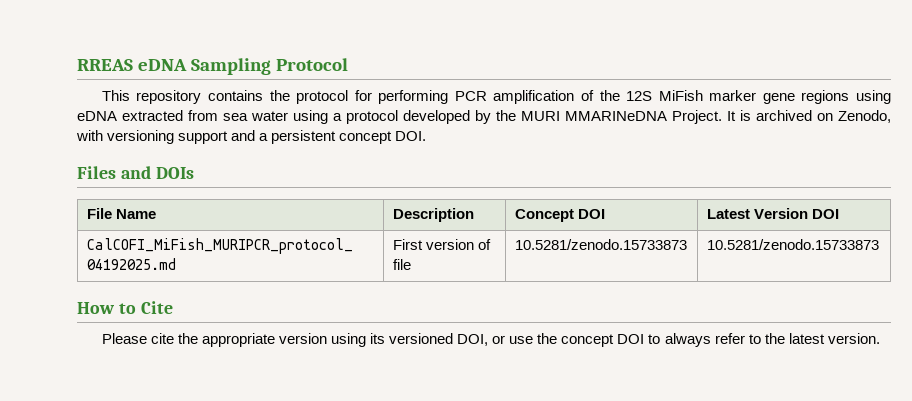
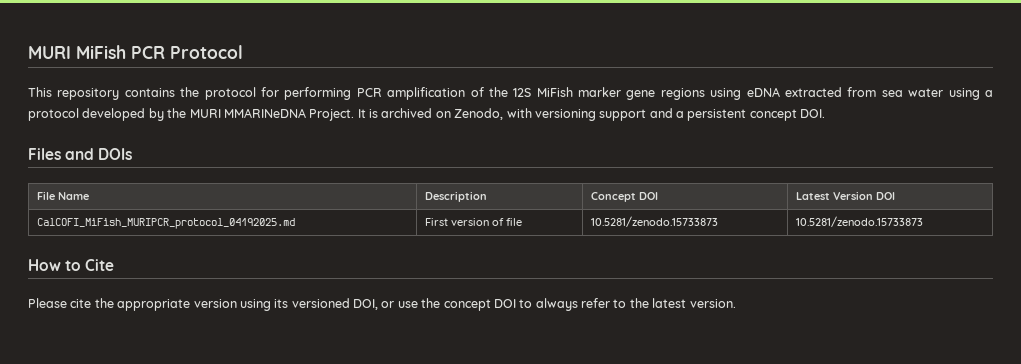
[77,58,272,75] RREAS eDNA Sampling -> [28,45,165,59] MURI MiFish PCR

